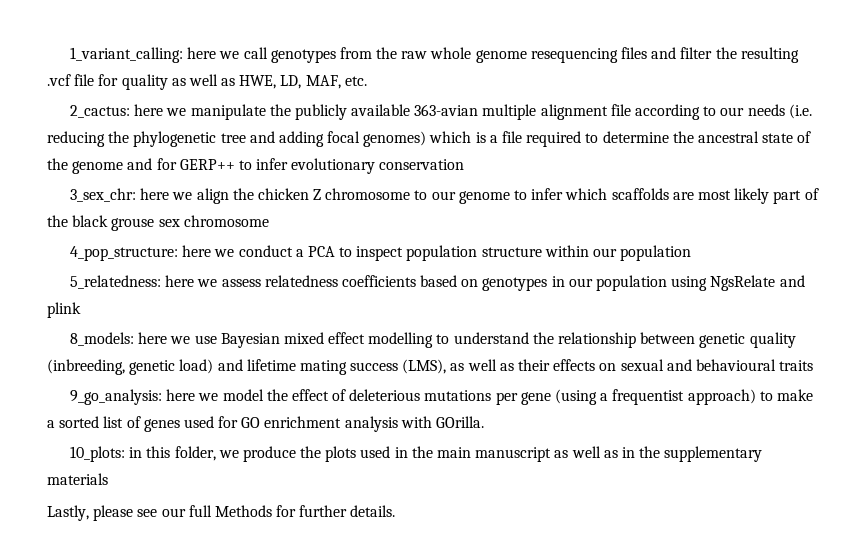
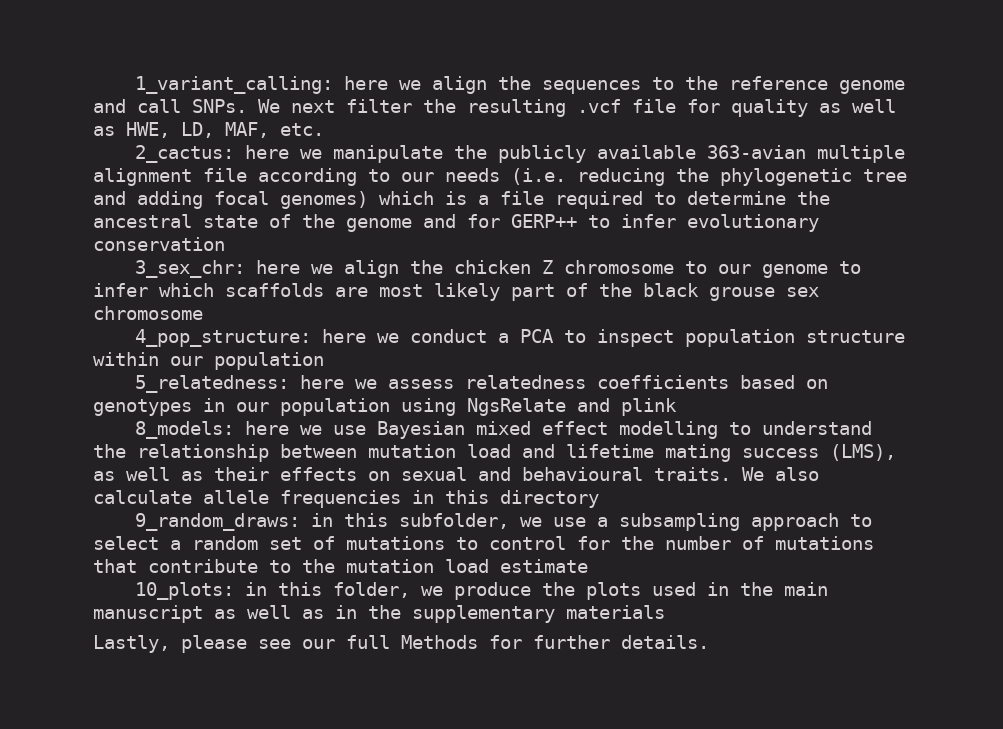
[243,47,677,63] call genotypes from the raw whole genome resequencing files and -> [432,76,906,94] [93,99,335,113] align the sequences to the reference genome and call SNPs. We next
[699,332,796,348] [47,359,214,375] genetic quality (inbreeding, genetic load) -> [368,444,511,458] mutation load
[779,360,814,371] [70,389,813,405] [47,416,485,432] traits // 9_go_analysis: here we model the effect of deleterious mutations per gene (using a frequentist approach) to make a sorted list of genes used for GO enrichment analysis with GOrilla. -> [654,467,819,481] [93,490,599,508] [135,513,873,531] [93,536,874,550] [93,559,588,573] traits. We also calculate allele frequencies in this directory // 9_random_draws: in this subfolder, we use a subsampling approach to select a random set of mutations to control for the number of mutations that contribute to the mutation load estimate

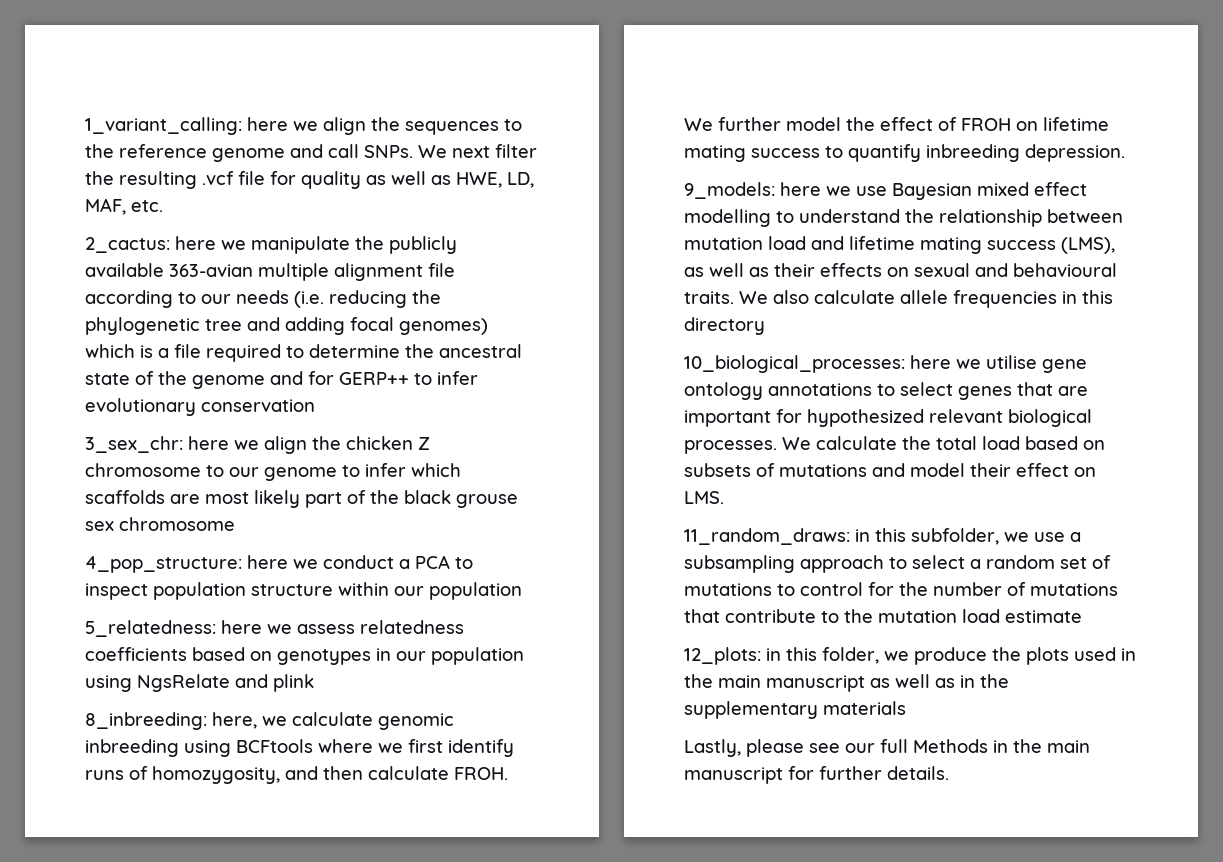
[135,421,235,439] 8_models: -> [85,712,454,730] [85,739,514,757] [85,766,508,784] [684,117,1109,131] [684,144,1125,162] [684,182,775,199] 8_inbreeding: here, we calculate genomic inbreeding using BCFtools where we first identify runs of homozygosity, and then calculate FROH. We further model the effect of FROH on lifetime mating success to quantify inbreeding depression. // 9_models:
[135,513,301,531] 9_random_draws: -> [684,355,1087,373] [684,382,1088,400] [684,409,1092,427] [684,436,1105,454] [684,463,1096,477] [684,491,724,504] [684,528,850,545] 10_biological_processes: here we utilise gene ontology annotations to select genes that are important for hypothesized relevant biological processes. We calculate the total load based on subsets of mutations and model their effect on LMS. // 11_random_draws:
[135,582,235,600] 10_plots: -> [684,647,761,665] 12_plots:
(478, 642) none -> [993,739,1090,753] [684,767,783,784] in the main manuscript

